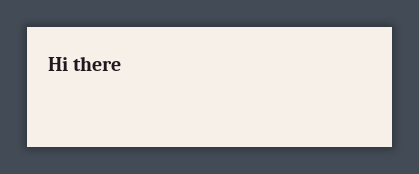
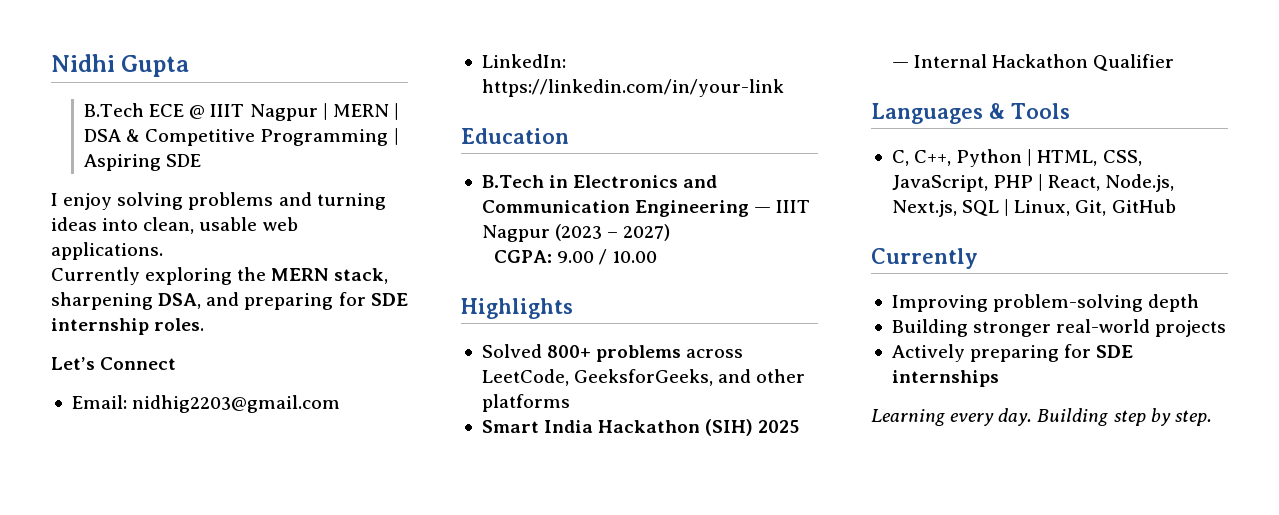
[48,56,122,71] Hi there -> [51,54,190,77] [84,103,399,121] [84,128,399,146] [84,154,202,171] [51,192,386,210] [51,217,298,234] [51,242,163,260] [51,267,388,285] [51,292,408,310] [51,318,205,335] [51,357,177,370] [71,395,341,413] [481,54,566,68] [481,79,784,97] [461,128,569,144] [481,175,718,188] [481,200,811,217] [481,224,671,242] [494,249,658,265] [461,298,573,319] [481,344,744,362] [481,369,806,386] [481,394,570,412] [481,419,800,436] [891,54,1175,71] [871,103,1070,124] [891,149,1142,167] [891,174,1175,192] [891,199,1176,217] [871,248,978,269] [891,294,1200,312] [891,319,1227,337] [891,344,1134,362] [891,370,999,387] [871,408,1212,426] Nidhi Gupta // B.Tech ECE @ IIIT Nagpur | MERN | DSA & Competitive Programming | Aspiring SDE // I enjoy solving problems and turning ideas into clean, usable web applications. // Currently exploring the MERN stack, sharpening DSA, and preparing for SDE internship roles. // Let’s Connect // Email: nidhig2203@gmail.com // LinkedIn: https://linkedin.com/in/your-link // Education // B.Tech in Electronics and Communication Engineering — IIIT Nagpur (2023 – 2027) // CGPA: 9.00 / 10.00 // Highlights // Solved 800+ problems across LeetCode, GeeksforGeeks, and other platforms // Smart India Hackathon (SIH) 2025 — Internal Hackathon Qualifier // Languages & Tools // C, C++, Python | HTML, CSS, JavaScript, PHP | React, Node.js, Next.js, SQL | Linux, Git, GitHub // Currently // Improving problem-solving depth // Building stronger real-world projects // Actively preparing for SDE internships // Learning every day. Building step by step.

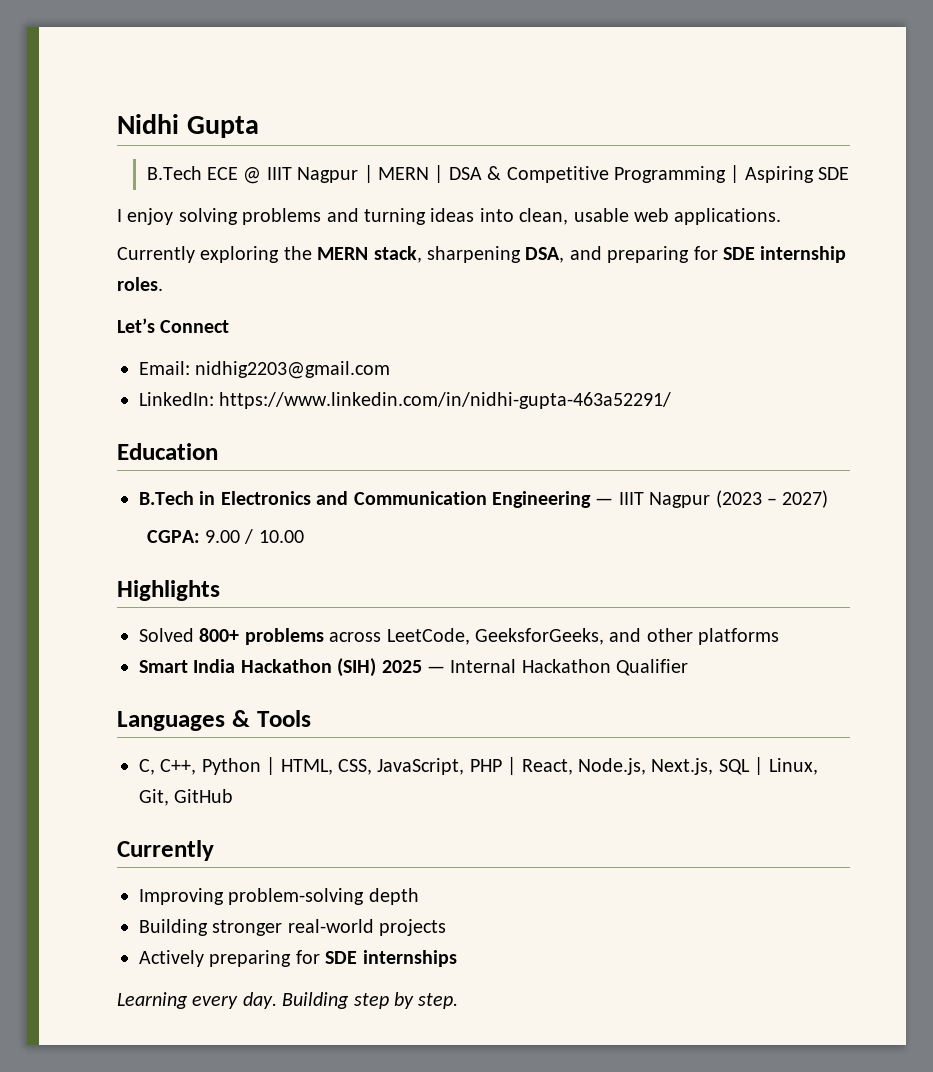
[481,79,784,97] https://linkedin.com/in/your-link -> [219,392,672,409] https://www.linkedin.com/in/nidhi-gupta-463a52291/

